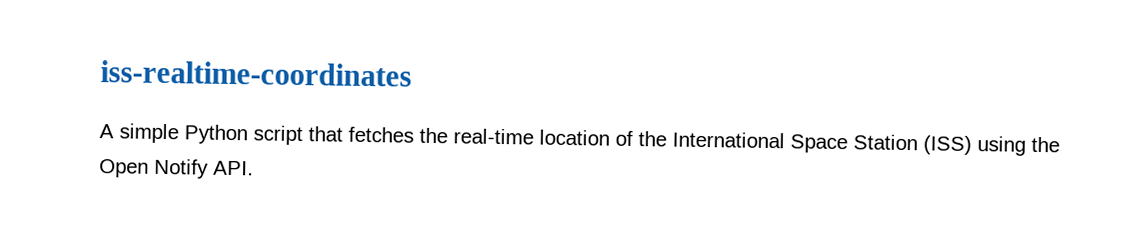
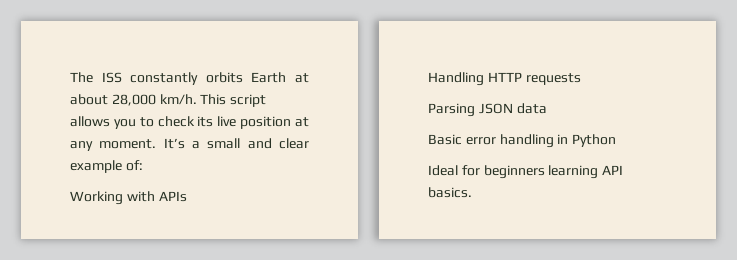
[100,60,412,87] [99,123,1060,156] [99,158,254,179] iss-realtime-coordinates // A simple Python script that fetches the real-time location of the International Space Station (ISS) using the Open Notify API. -> [70,72,309,85] [70,94,267,107] [70,116,309,129] [70,138,309,151] [70,160,143,173] [70,191,187,205] [428,72,581,86] [428,103,547,117] [428,134,617,148] [428,165,624,179] [428,187,472,198] The ISS constantly orbits Earth at about 28,000 km/h. This script allows you to check its live position at any moment. It’s a small and clear example of: // Working with APIs // Handling HTTP requests // Parsing JSON data // Basic error handling in Python // Ideal for beginners learning API basics.

